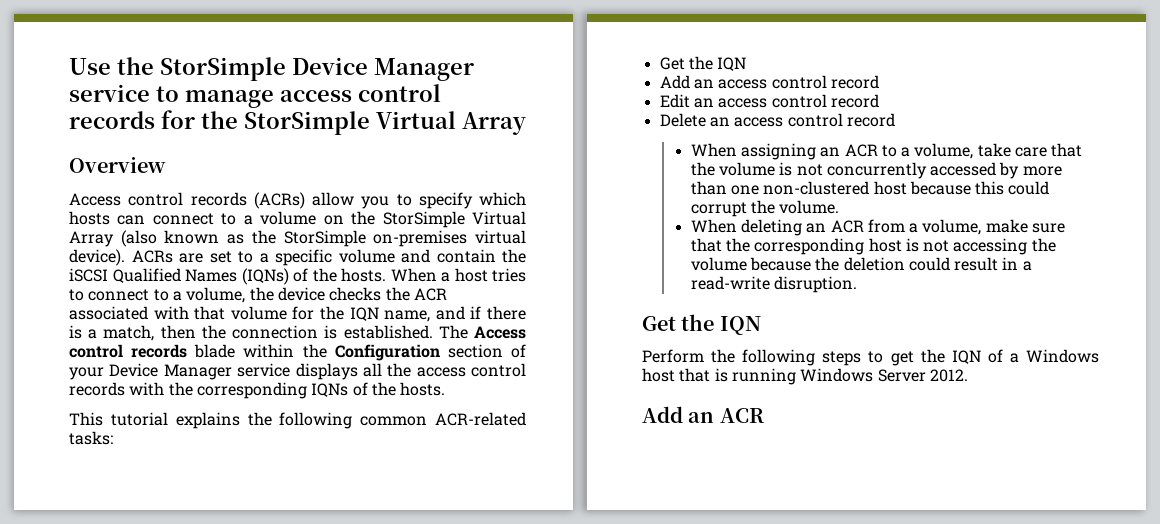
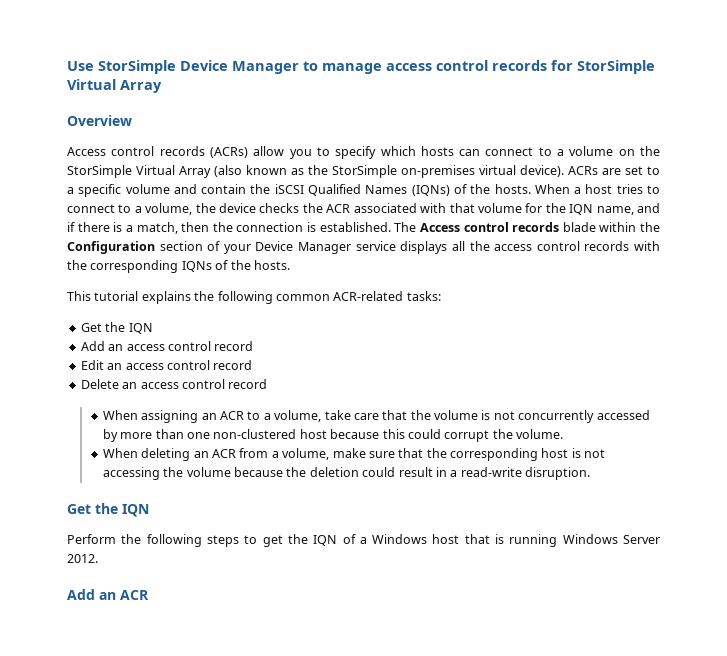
[117,57,154,75] the -> (94, 66) none
[69,84,150,102] service -> (299, 67) none
[201,111,238,129] the -> (573, 65) none

